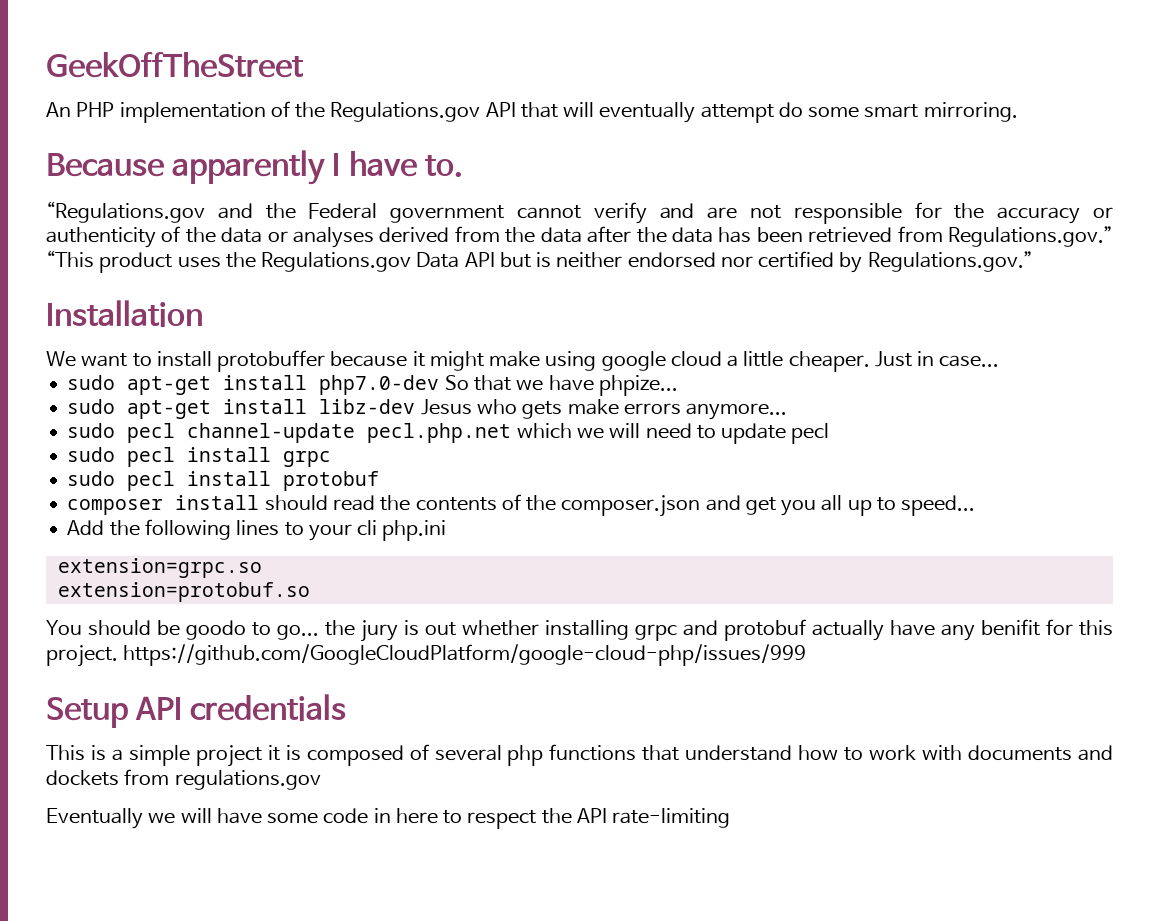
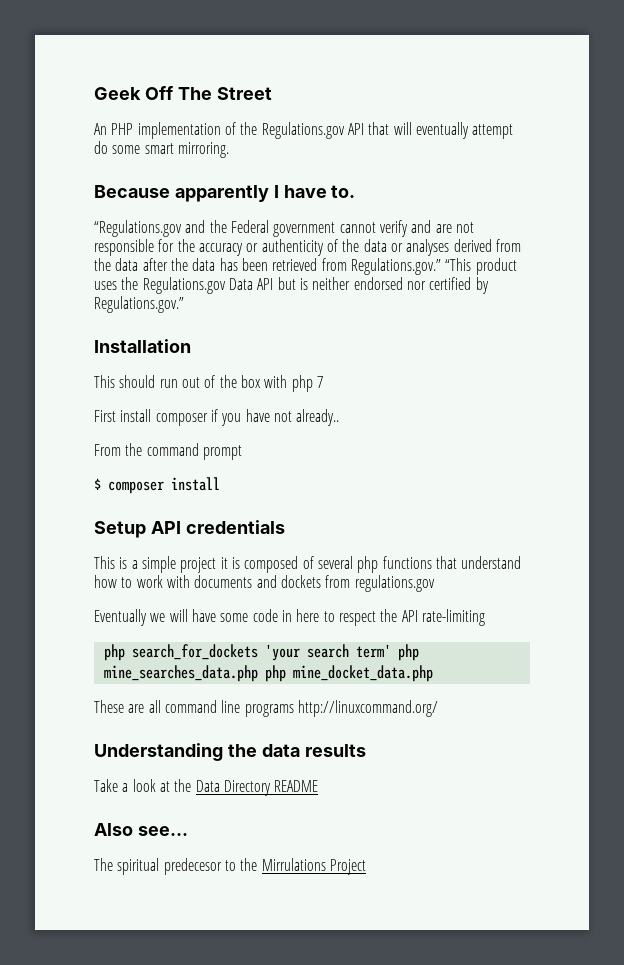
[46,52,303,78] GeekOffTheStreet -> [94,86,272,100] Geek Off The Street
[46,350,1000,372] [67,375,678,396] [67,399,788,420] [67,423,830,444] [67,447,332,467] [67,471,380,491] [67,494,976,517] [67,519,447,541] [57,558,262,578] [57,582,310,602] [46,619,1114,642] [46,644,807,667] We want to install protobuffer because it might make using google cloud a little cheaper. Just in case... // sudo apt-get install php7.0-dev So that we have phpize... // sudo apt-get install libz-dev Jesus who gets make errors anymore... // sudo pecl channel-update pecl.php.net which we will need to update pecl // sudo pecl install grpc // sudo pecl install protobuf // composer install should read the contents of the composer.json and get you all up to speed... // Add the following lines to your cli php.ini // extension=grpc.so // extension=protobuf.so // You should be goodo to go... the jury is out whether installing grpc and protobuf actually have any benifit for this project. https://github.com/GoogleCloudPlatform/google-cloud-php/issues/999 -> [94,375,323,392] [94,409,340,426] [94,443,242,460] [94,477,220,494] This should run out of the box with php 7 // First install composer if you have not already.. // From the command prompt // $ composer install
(731, 818) none -> [103,644,419,661] [103,665,433,682] [94,700,438,717] [94,743,366,761] [94,779,319,796] [94,823,188,836] [94,858,366,875] // php search_for_dockets 'your search term' php mine_searches_data.php php mine_docket_data.php // These are all command line programs http://linuxcommand.org/ // Understanding the data results // Take a look at the Data Directory README // Also see... // The spiritual predecesor to the Mirrulations Project

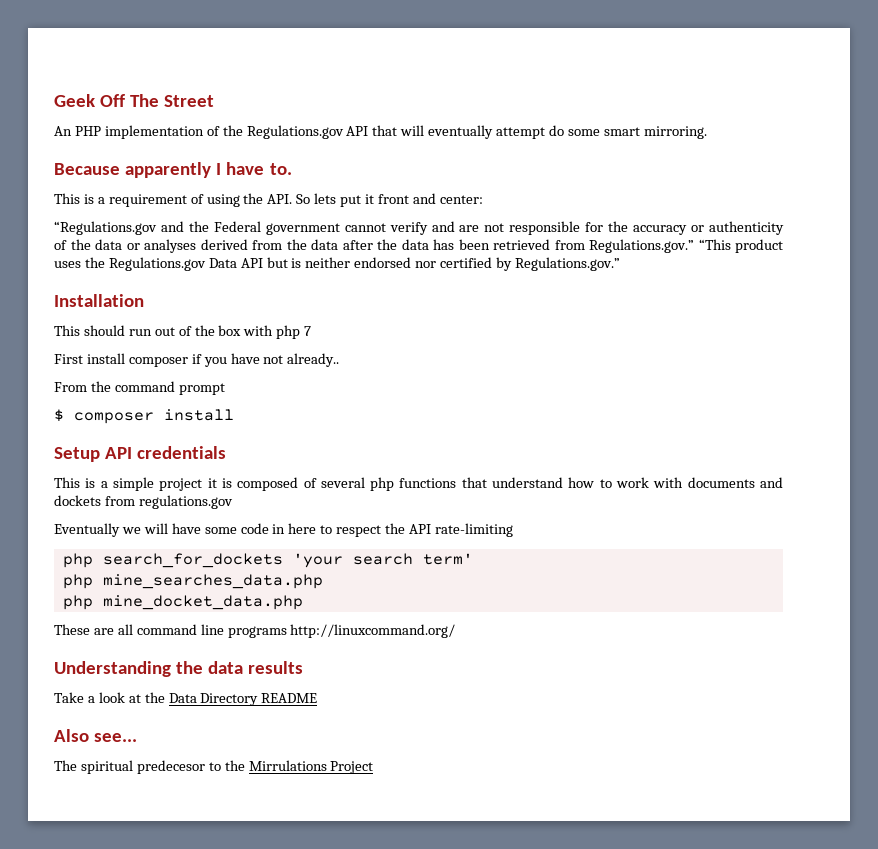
(356, 191) none -> [54,193,483,207] // This is a requirement of using the API. So lets put it front and center:
(391, 651) none -> (473, 559) //
(258, 673) none -> (323, 581) //

